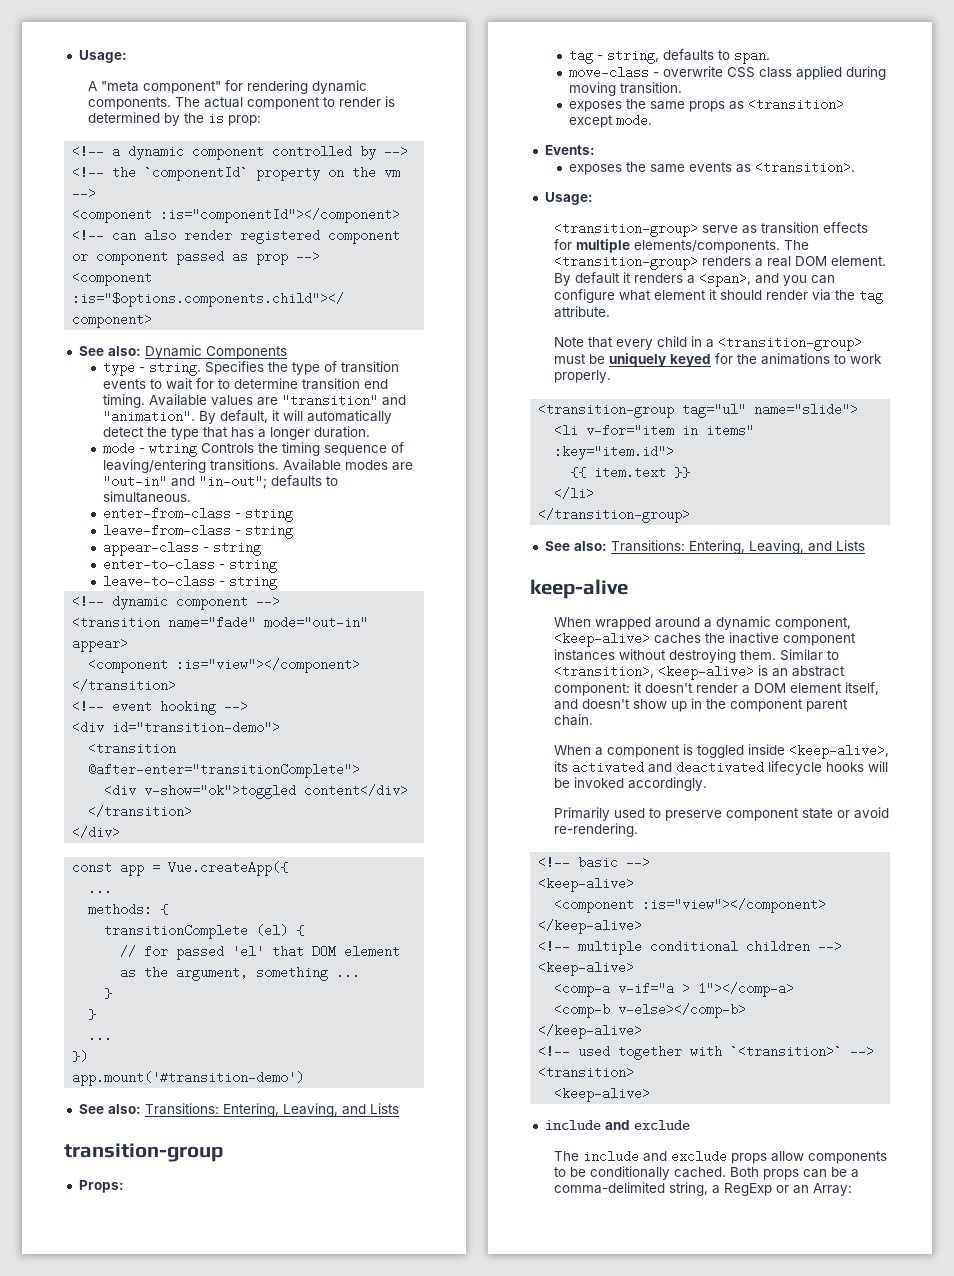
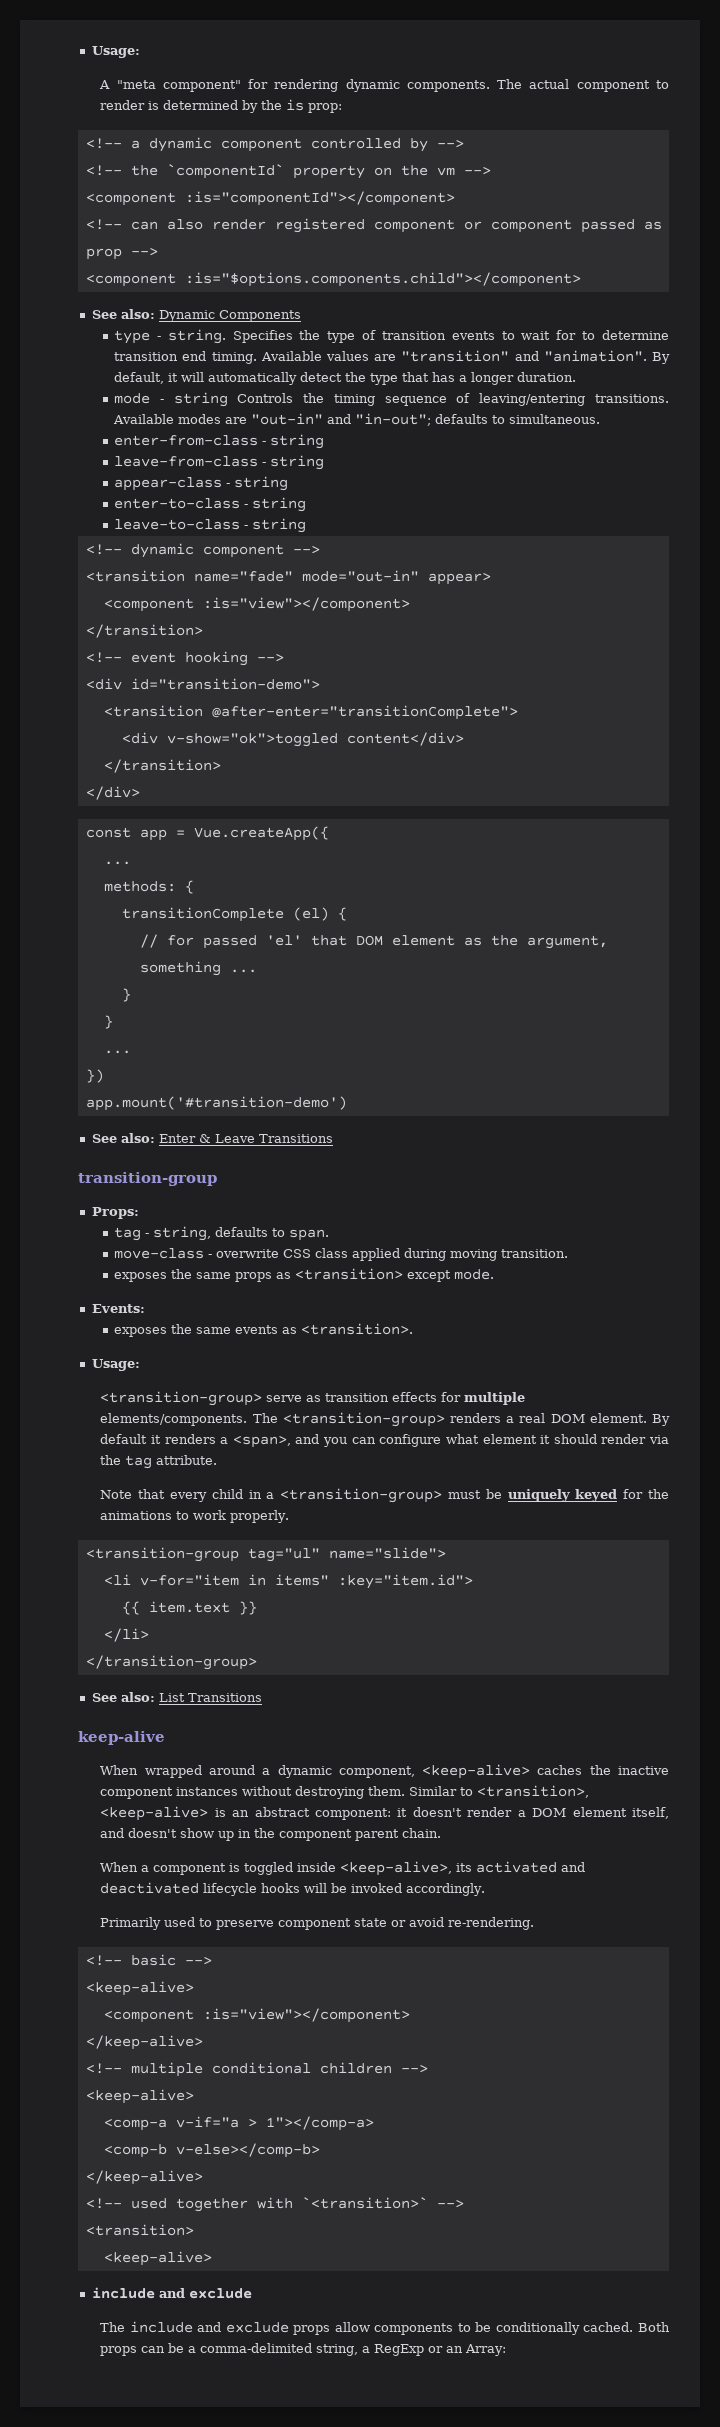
[148,444,197,457] wtring -> [173,392,228,407] string
[144,1103,399,1117] Transitions: Entering, Leaving, and Lists -> [158,1134,333,1143] Enter & Leave Transitions
[610,540,865,554] Transitions: Entering, Leaving, and Lists -> [158,1693,262,1702] List Transitions

